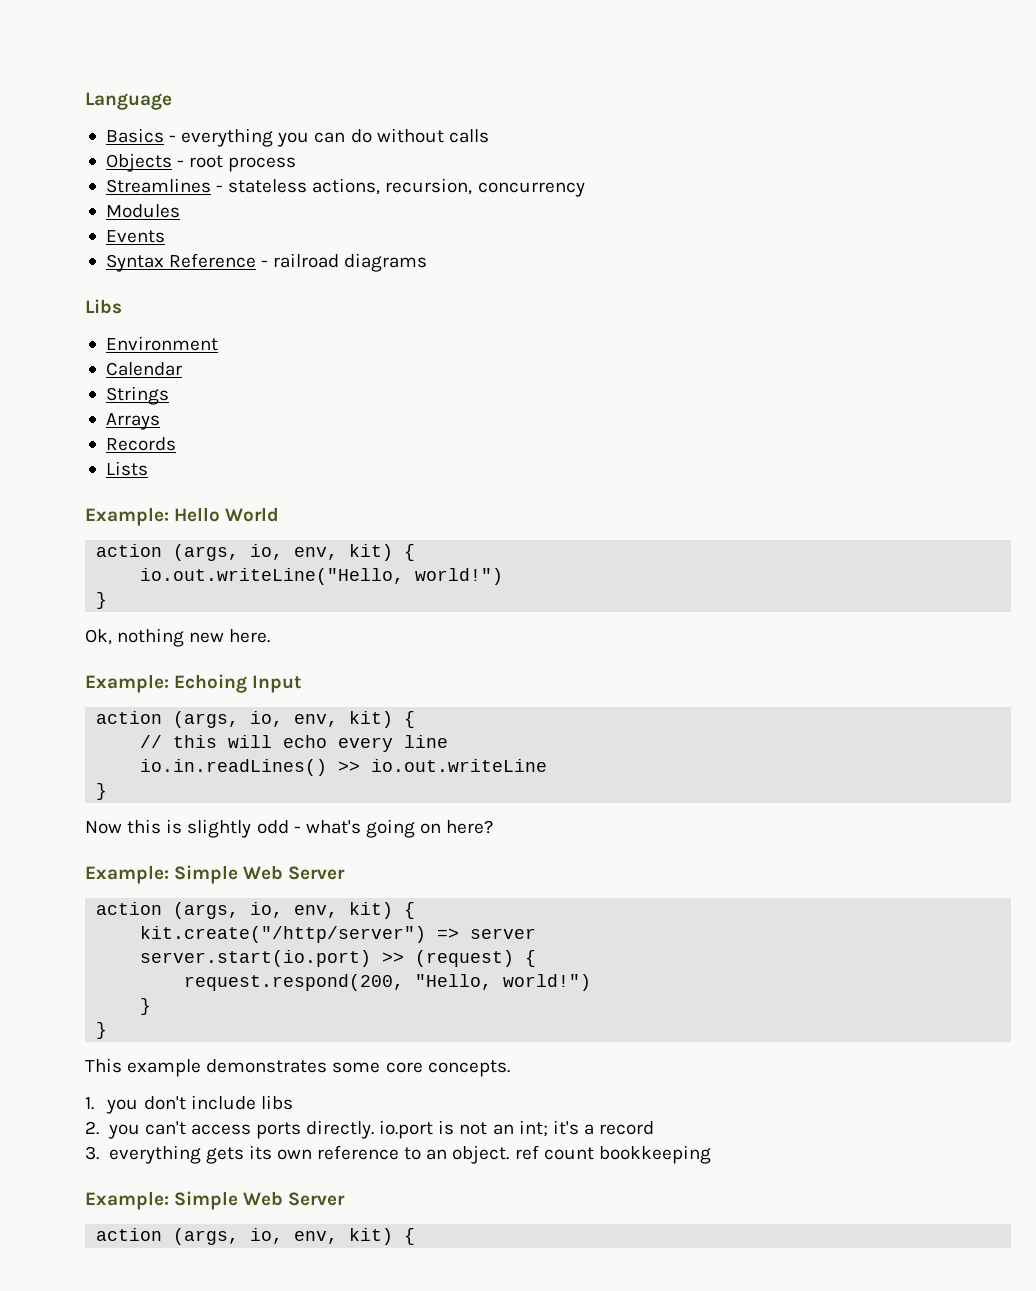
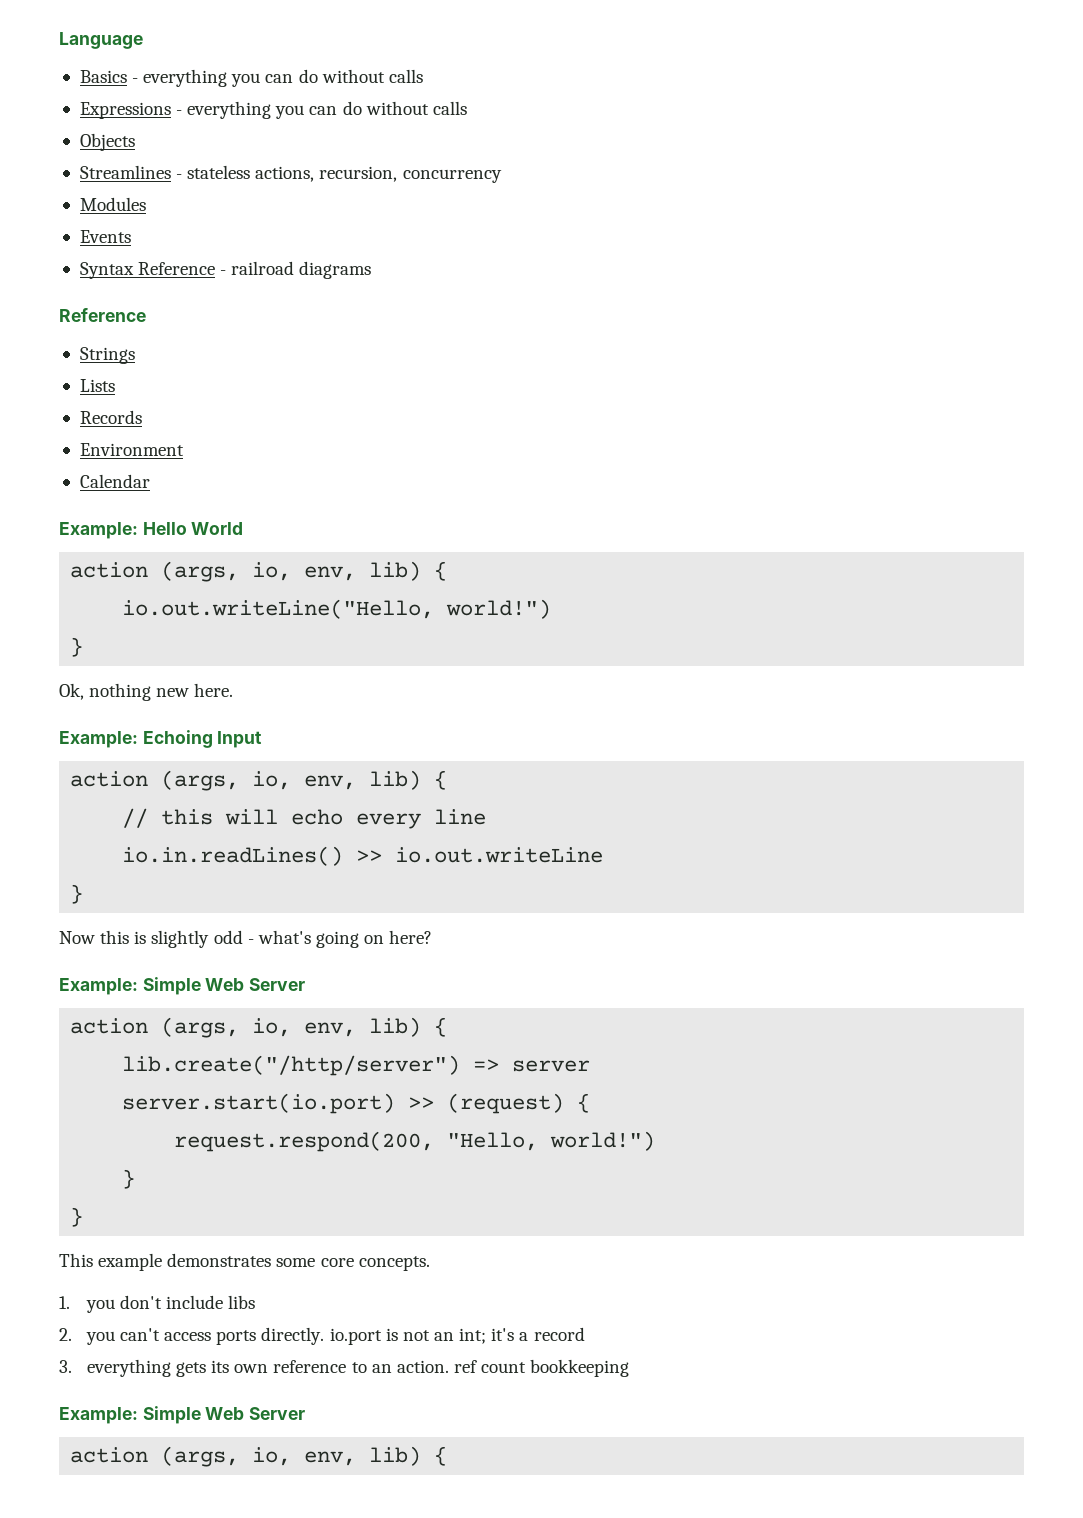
[105,153,297,172] Objects - root process -> [79,101,467,119] [79,133,135,151] Expressions - everything you can do without calls // Objects
[85,299,122,314] [105,336,218,351] [105,362,182,376] [105,386,169,405] [105,413,160,430] [105,437,176,451] [105,461,148,476] Libs // Environment // Calendar // Strings // Arrays // Records // Lists -> [59,308,146,322] [79,347,135,364] [79,379,115,392] [79,410,142,424] [79,443,184,456] [79,474,150,488] Reference // Strings // Lists // Records // Environment // Calendar
[349,544,394,561] kit) -> [369,561,422,581] lib)
[349,711,394,728] kit) -> [369,770,422,790] lib)
[349,902,416,919] [140,926,427,943] kit) { // kit.create("/http/server") -> [369,1017,448,1037] [122,1055,461,1076] lib) { // lib.create("/http/server")
[452,1145,510,1164] object. -> [396,1360,449,1373] action.
[349,1228,394,1245] kit) -> [369,1446,422,1466] lib)

